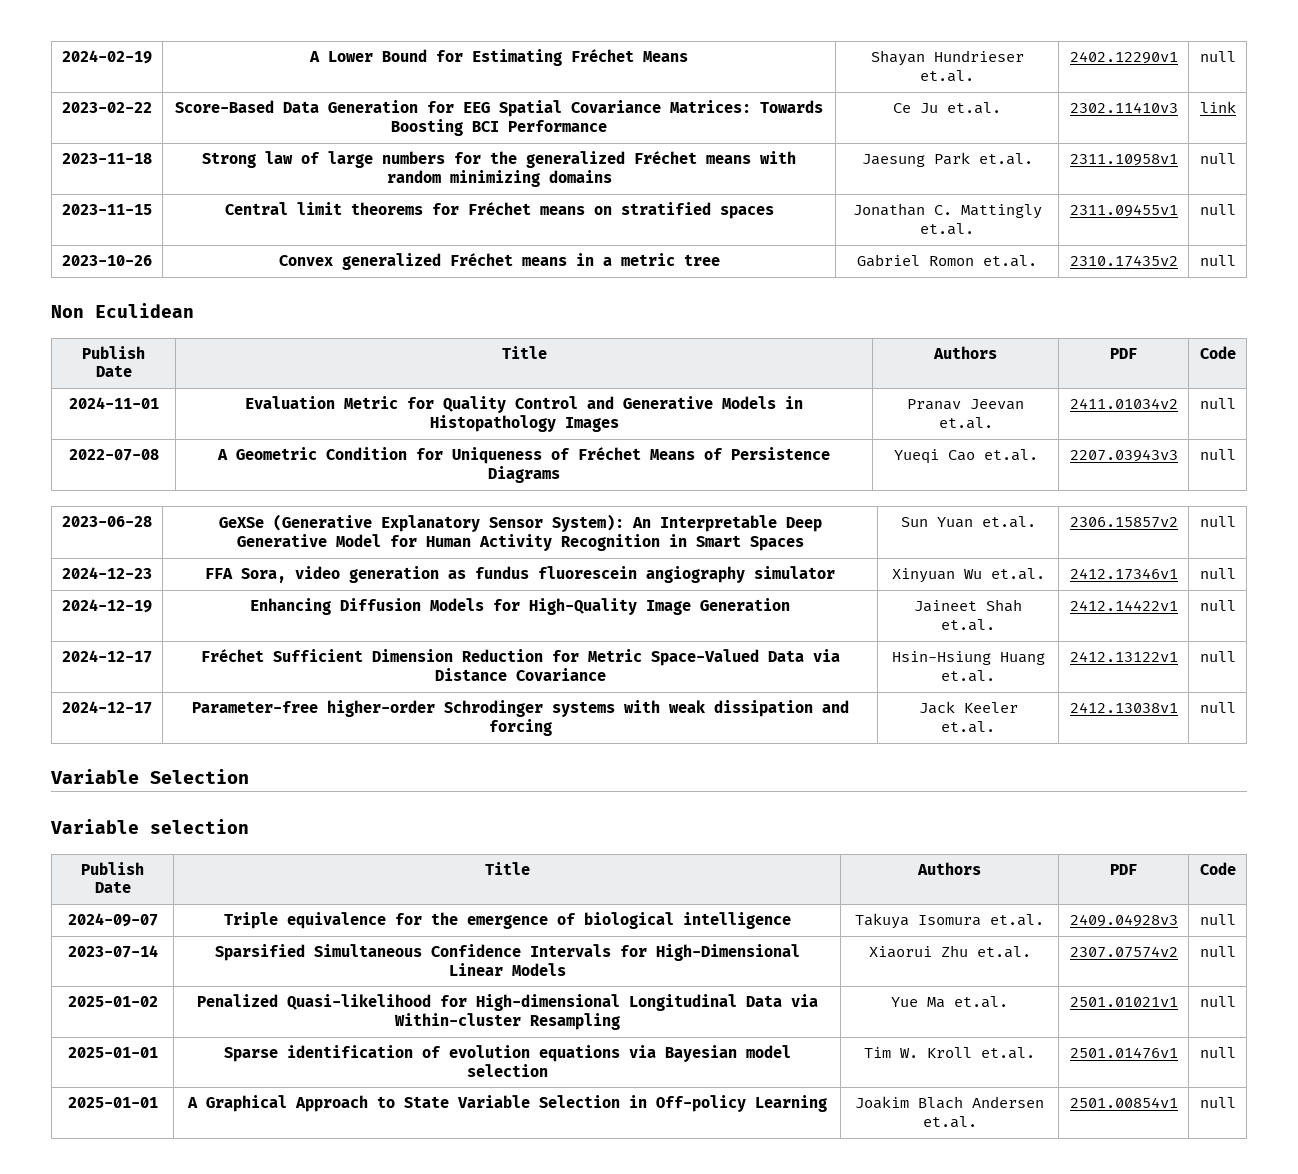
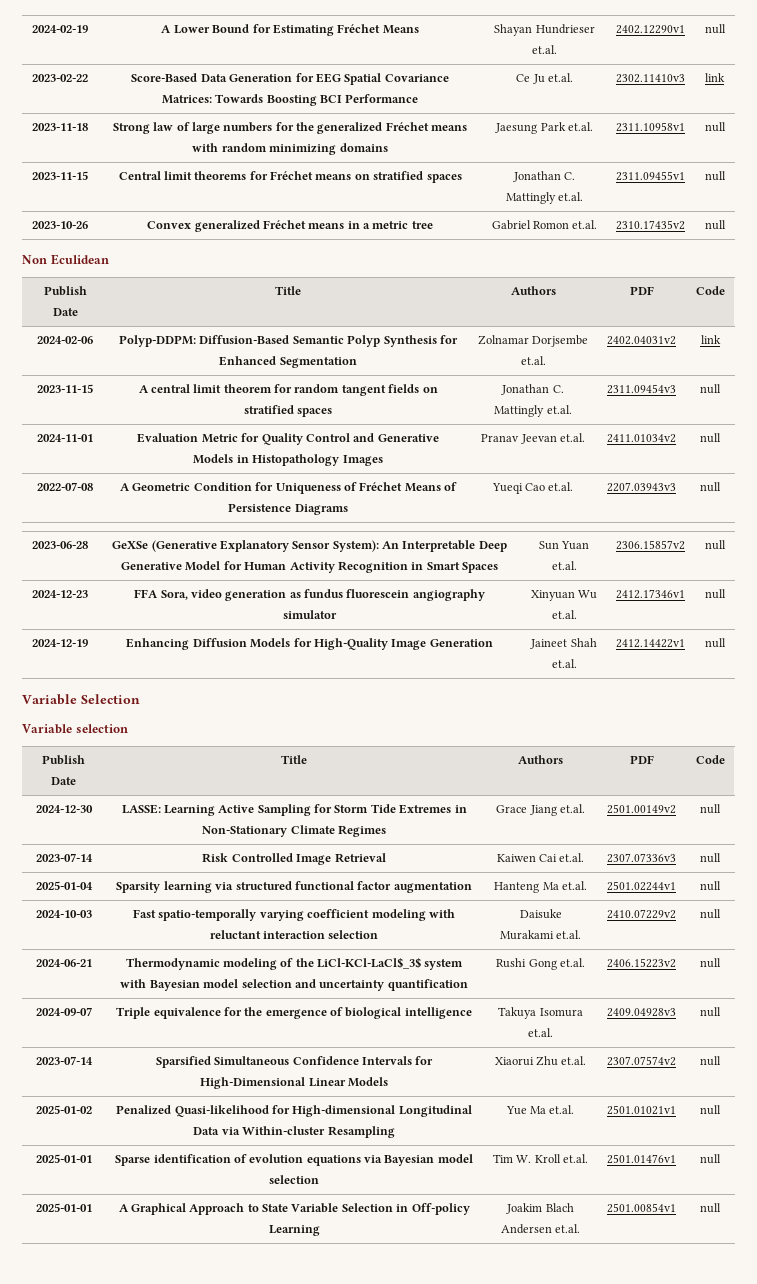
(1236, 352) none -> [37,336,93,344] [119,335,458,347] [219,356,357,368] [477,335,589,347] [520,356,546,365] [607,336,676,345] [700,335,721,344] [37,384,93,393] [138,384,438,396] [243,405,333,417] [501,384,564,395] [494,405,572,417] [607,384,676,394] [700,384,721,394] // 2024-02-06 | Polyp-DDPM: Diffusion-Based Semantic Polyp Synthesis for Enhanced Segmentation | Zolnamar Dorjsembe et.al. | 2402.04031v2 | link // 2023-11-15 | A central limit theorem for random tangent fields on stratified spaces | Jonathan C. Mattingly et.al. | 2311.09454v3 | null
[62,650,152,663] [200,649,840,666] [434,668,606,681] [891,651,1045,665] [941,670,995,682] [1069,651,1178,662] [1199,651,1236,662] [62,701,152,714] [191,700,849,717] [488,719,552,736] [918,701,1018,714] [941,721,995,733] [1069,702,1178,713] [1199,702,1236,713] // 2024-12-17 | Fréchet Sufficient Dimension Reduction for Metric Space-Valued Data via Distance Covariance | Hsin-Hsiung Huang et.al. | 2412.13122v1 | null // 2024-12-17 | Parameter-free higher-order Schrodinger systems with weak dissipation and forcing | Jack Keeler et.al. | 2412.13038v1 | null -> (726, 643) none
(1236, 868) none -> [35,805,93,813] [121,804,467,816] [202,825,386,837] [496,804,585,816] [607,804,676,814] [700,804,721,814] [35,853,93,862] [202,853,386,865] [496,853,585,862] [607,853,676,863] [700,853,721,863] [35,881,93,890] [116,881,472,893] [494,881,587,893] [607,881,676,891] [700,881,721,891] [35,910,92,918] [133,909,455,921] [209,930,379,939] [519,909,562,919] [499,930,582,940] [607,909,676,919] [700,909,721,919] [35,959,92,967] [125,957,464,970] [120,979,468,991] [496,958,585,970] [607,958,676,968] [700,958,721,968] // 2024-12-30 | LASSE: Learning Active Sampling for Storm Tide Extremes in Non-Stationary Climate Regimes | Grace Jiang et.al. | 2501.00149v2 | null // 2023-07-14 | Risk Controlled Image Retrieval | Kaiwen Cai et.al. | 2307.07336v3 | null // 2025-01-04 | Sparsity learning via structured functional factor augmentation | Hanteng Ma et.al. | 2501.02244v1 | null // 2024-10-03 | Fast spatio-temporally varying coefficient modeling with reluctant interaction selection | Daisuke Murakami et.al. | 2410.07229v2 | null // 2024-06-21 | Thermodynamic modeling of the LiCl-KCl-LaCl$_3$ system with Bayesian model selection and uncertainty quantification | Rushi Gong et.al. | 2406.15223v2 | null

